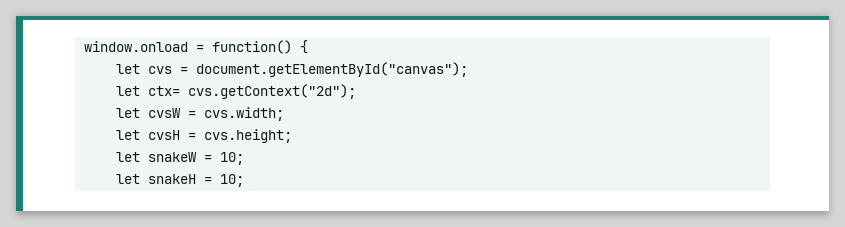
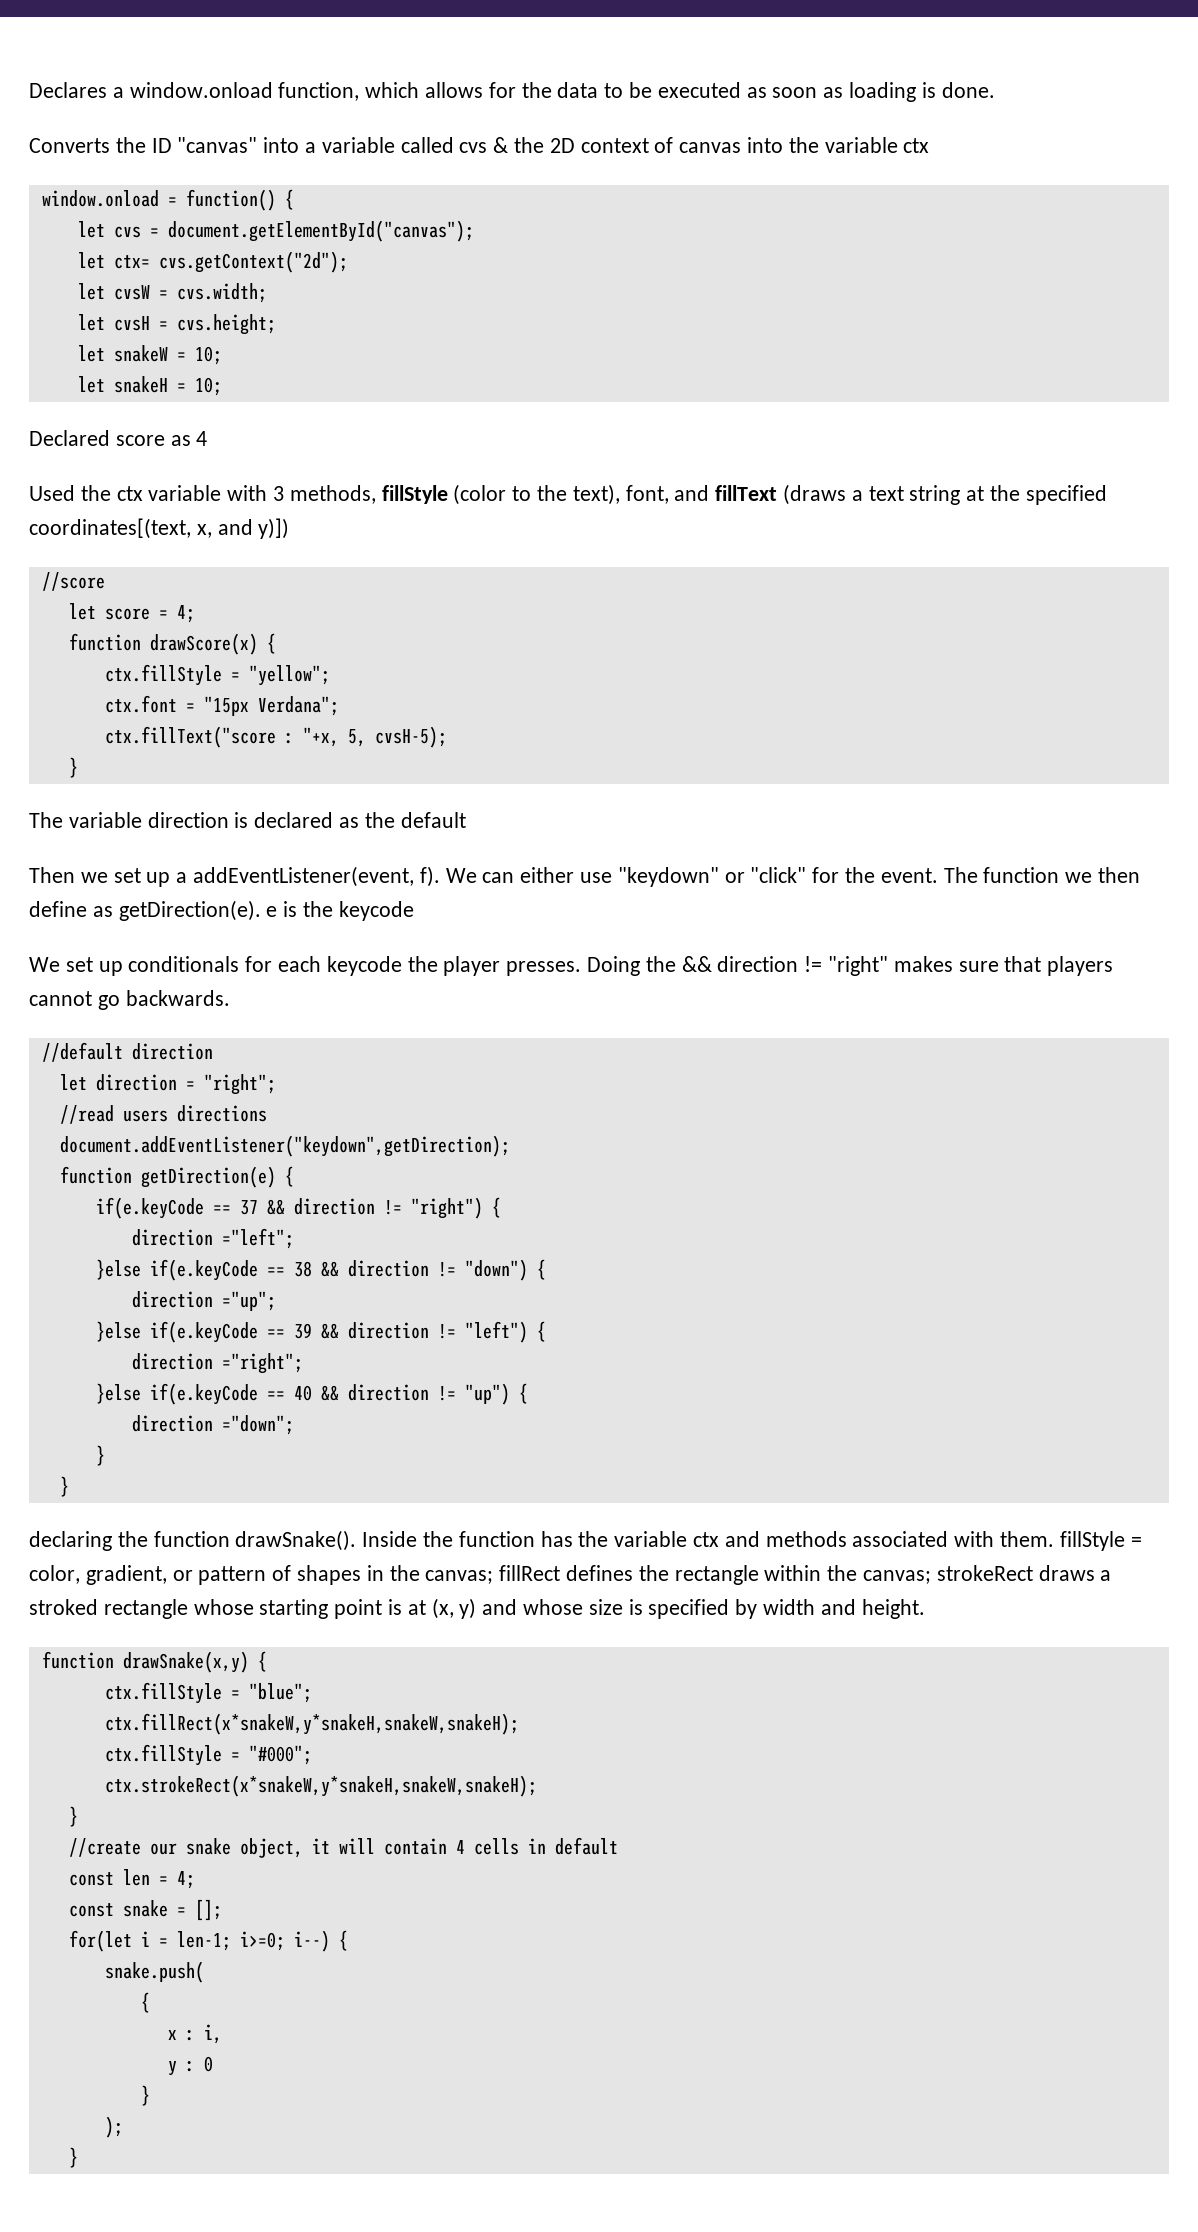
(84, 46) none -> [29,82,995,102] [29,137,930,153] Declares a window.onload function, which allows for the data to be executed as soon as loading is done. // Converts the ID "canvas" into a variable called cvs & the 2D context of canvas into the variable ctx //
(245, 180) none -> [29,430,208,446] [29,484,1107,505] [29,518,290,539] [41,572,105,591] [68,603,195,623] [68,633,276,655] [104,664,330,686] [104,695,339,716] [104,726,447,748] [68,757,78,778] [29,812,466,828] [29,866,1141,887] [29,900,414,921] [29,956,1114,976] [29,990,230,1010] [41,1042,213,1062] [59,1074,276,1095] [59,1105,267,1124] [59,1135,510,1157] [59,1166,294,1188] [95,1197,501,1219] [131,1228,294,1249] [95,1259,546,1281] [131,1291,276,1311] [95,1321,546,1343] [131,1353,303,1374] [95,1383,528,1405] [131,1415,294,1435] [95,1445,105,1466] [59,1476,69,1497] [29,1530,1142,1551] [29,1565,1112,1585] [29,1598,925,1619] [41,1651,267,1673] [104,1682,312,1704] [104,1713,519,1735] [104,1744,312,1766] [104,1775,537,1797] [68,1806,78,1827] [68,1837,618,1858] [68,1869,195,1889] [68,1899,222,1921] [68,1930,348,1952] [104,1961,204,1983] [140,1992,150,2013] [167,2024,222,2044] [167,2056,213,2076] [140,2085,150,2106] [104,2116,123,2138] [68,2147,78,2168] // Declared score as 4 // Used the ctx variable with 3 methods, fillStyle (color to the text), font, and fillText (draws a text string at the specified coordinates[(text, x, and y)]) // //score // let score = 4; // function drawScore(x) { // ctx.fillStyle = "yellow"; // ctx.font = "15px Verdana"; // ctx.fillText("score : "+x, 5, cvsH-5); // } // The variable direction is declared as the default // Then we set up a addEventListener(event, f). We can either use "keydown" or "click" for the event. The function we then define as getDirection(e). e is the keycode // We set up conditionals for each keycode the player presses. Doing the && direction != "right" makes sure that players cannot go backwards. // //default direction // let direction = "right"; // //read users directions // document.addEventListener("keydown",getDirection); // function getDirection(e) { // if(e.keyCode == 37 && direction != "right") { // direction ="left"; // }else if(e.keyCode == 38 && direction != "down") { // direction ="up"; // }else if(e.keyCode == 39 && direction != "left") { // direction ="right"; // }else if(e.keyCode == 40 && direction != "up") { // direction ="down"; // } // } // declaring the function drawSnake(). Inside the function has the variable ctx and methods associated with them. fillStyle = color, gradient, or pattern of shapes in the canvas; fillRect defines the rectangle within the canvas; strokeRect draws a stroked rectangle whose starting point is at (x, y) and whose size is specified by width and height. // function drawSnake(x,y) { // ctx.fillStyle = "blue"; // ctx.fillRect(x*snakeW,y*snakeH,snakeW,snakeH); // ctx.fillStyle = "#000"; // ctx.strokeRect(x*snakeW,y*snakeH,snakeW,snakeH); // } // //create our snake object, it will contain 4 cells in default // const len = 4; // const snake = []; // for(let i = len-1; i>=0; i--) { // snake.push( // { // x : i, // y : 0 // } // ); // }

